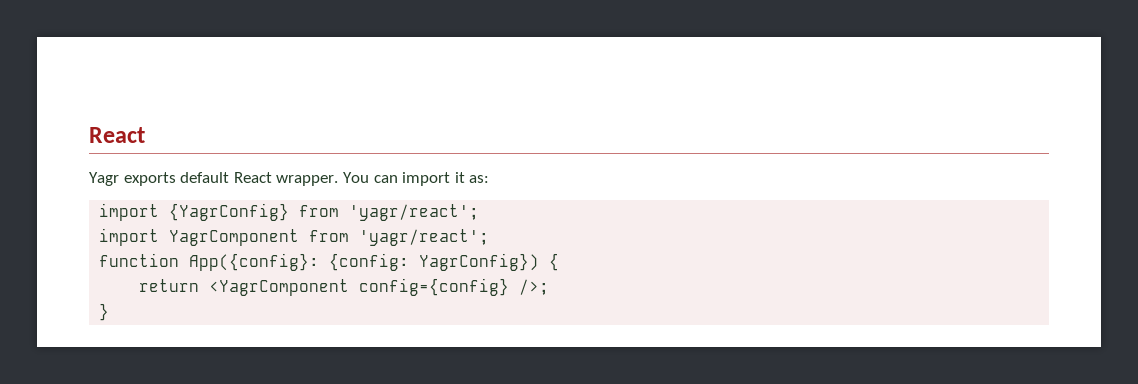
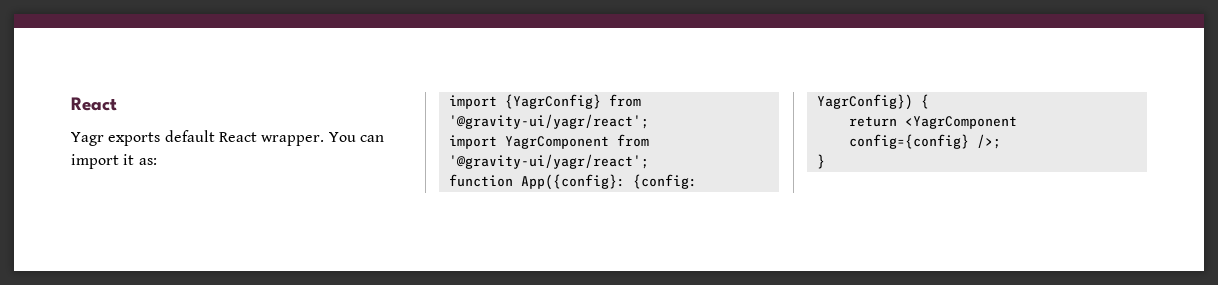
[349,204,480,221] 'yagr/react'; -> [448,114,649,129] '@gravity-ui/yagr/react';
[359,229,490,246] 'yagr/react'; -> [448,154,649,169] '@gravity-ui/yagr/react';

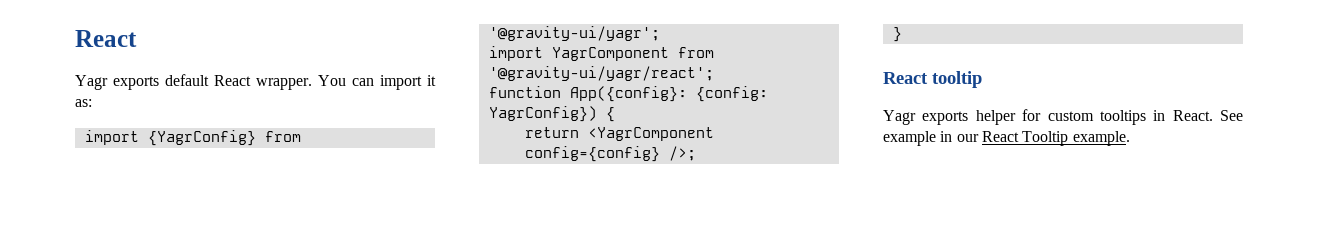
[448,114,649,129] '@gravity-ui/yagr/react'; -> [488,26,660,41] '@gravity-ui/yagr';
(825, 161) none -> [883,71,982,88] [883,109,1243,125] [883,131,1130,146] // React tooltip // Yagr exports helper for custom tooltips in React. See example in our React Tooltip example.

